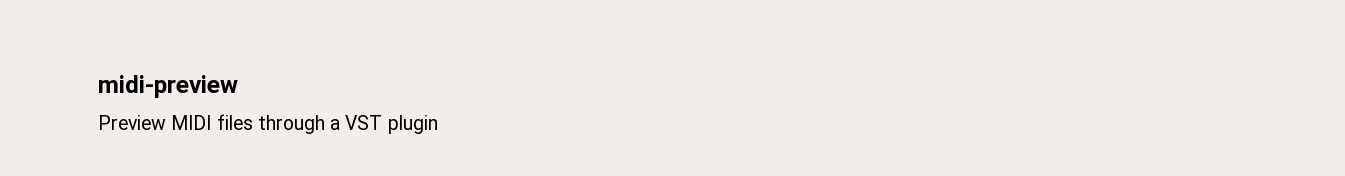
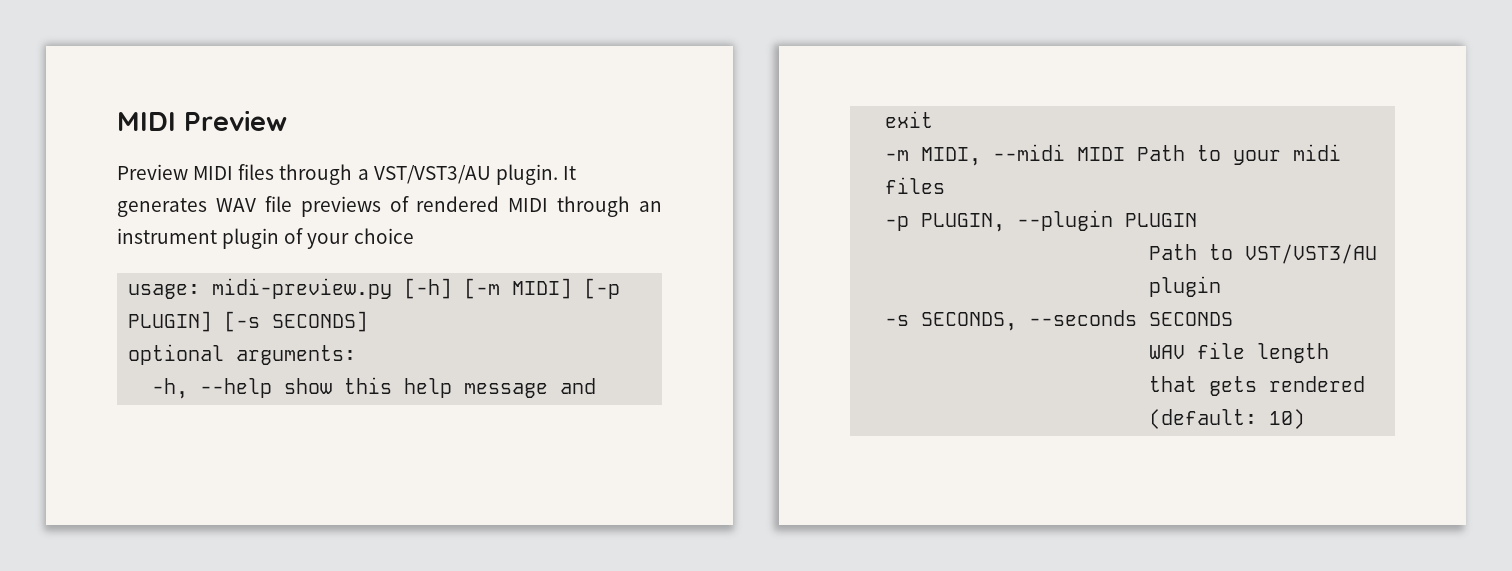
[98,75,238,98] midi-preview -> [117,110,287,131] MIDI Preview
[345,115,438,134] VST plugin -> [373,164,576,185] [117,196,662,217] [117,228,414,249] [128,278,621,299] [128,311,369,332] [128,344,357,365] [152,377,597,399] [885,111,934,128] [885,144,1342,166] [885,177,946,194] [885,210,1198,232] [1149,244,1378,264] [1149,276,1222,297] [885,310,1234,331] [1149,342,1330,363] [1149,376,1366,396] [1149,409,1306,429] VST/VST3/AU plugin. It generates WAV file previews of rendered MIDI through an instrument plugin of your choice // usage: midi-preview.py [-h] [-m MIDI] [-p PLUGIN] [-s SECONDS] // optional arguments: // -h, --help show this help message and exit // -m MIDI, --midi MIDI Path to your midi files // -p PLUGIN, --plugin PLUGIN // Path to VST/VST3/AU plugin // -s SECONDS, --seconds SECONDS // WAV file length that gets rendered (default: 10)

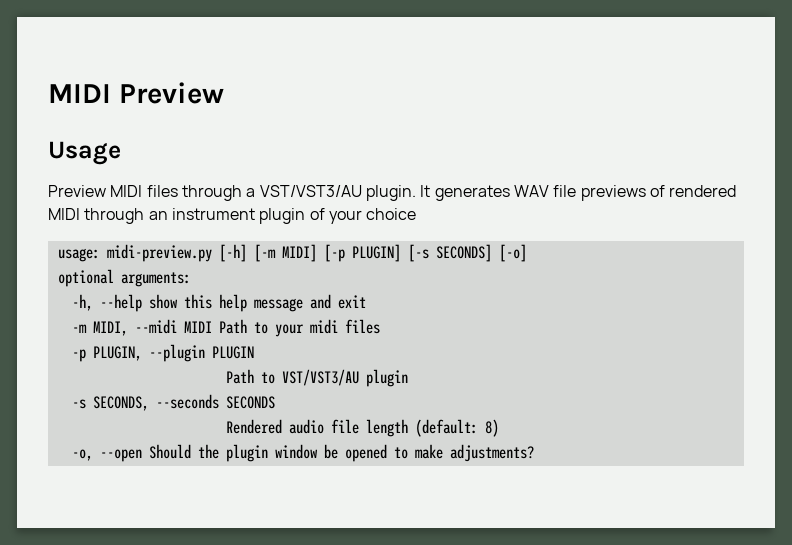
(287, 120) none -> [48,141,121,165] // Usage
(369, 321) none -> [498,244,527,262] [-o]
[1149,342,1330,363] [1149,376,1366,396] [1149,409,1306,429] WAV file length that gets rendered (default: 10) -> [225,419,499,437] [71,444,534,462] Rendered audio file length (default: 8) // -o, --open Should the plugin window be opened to make adjustments?

